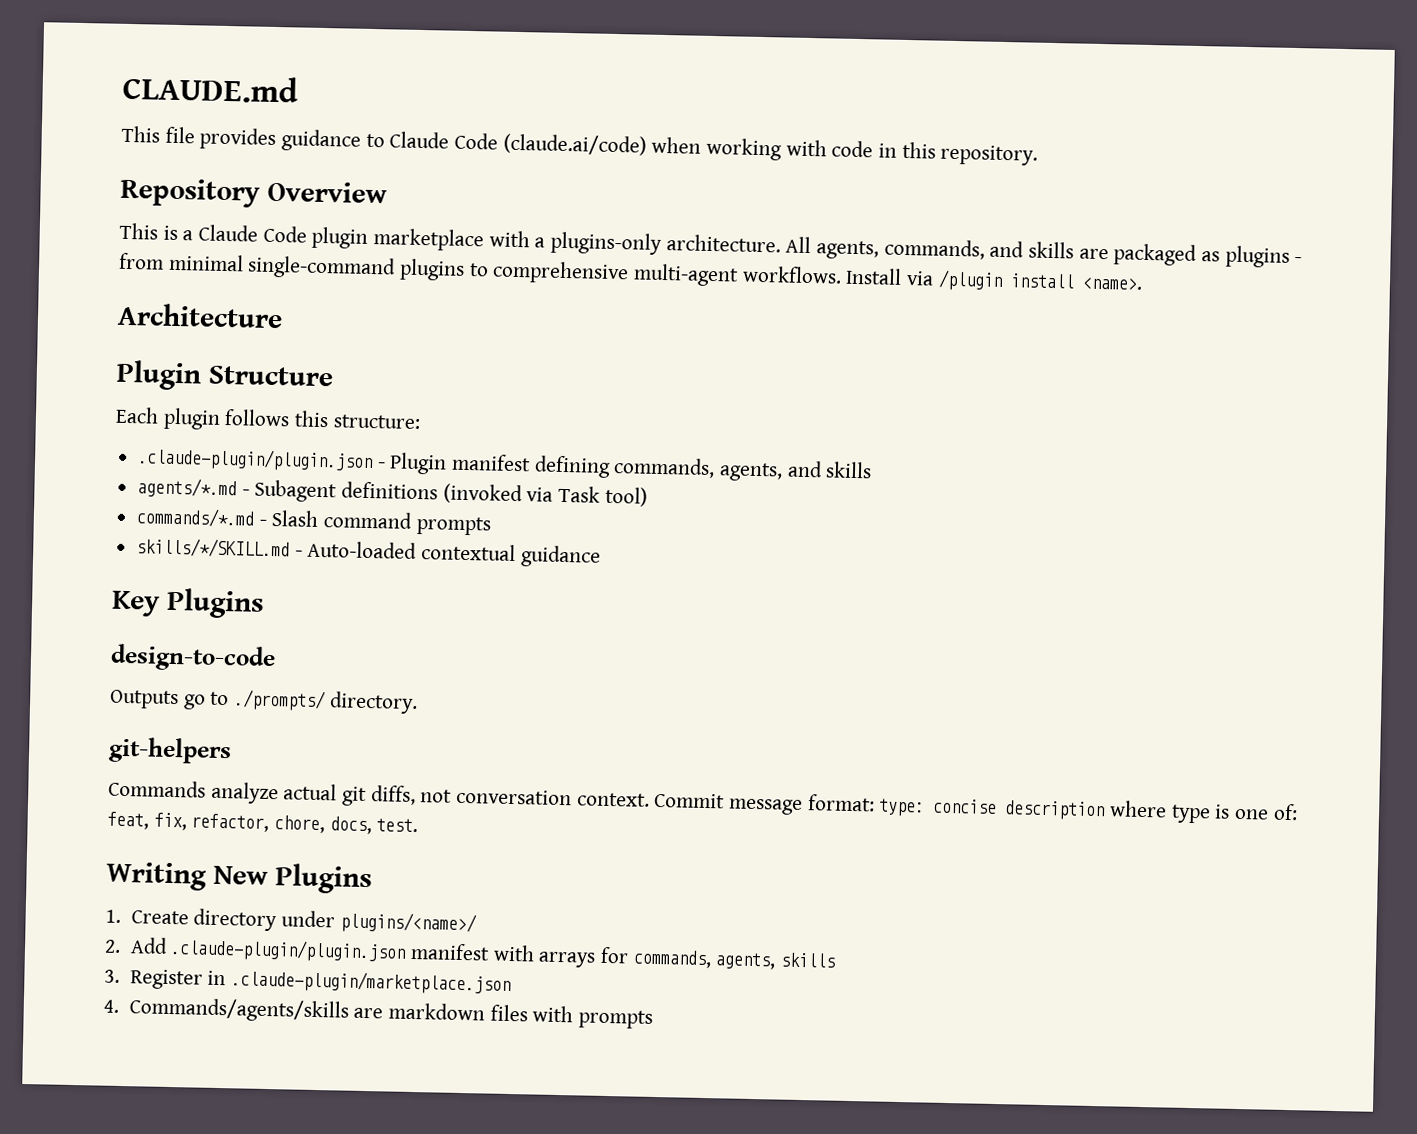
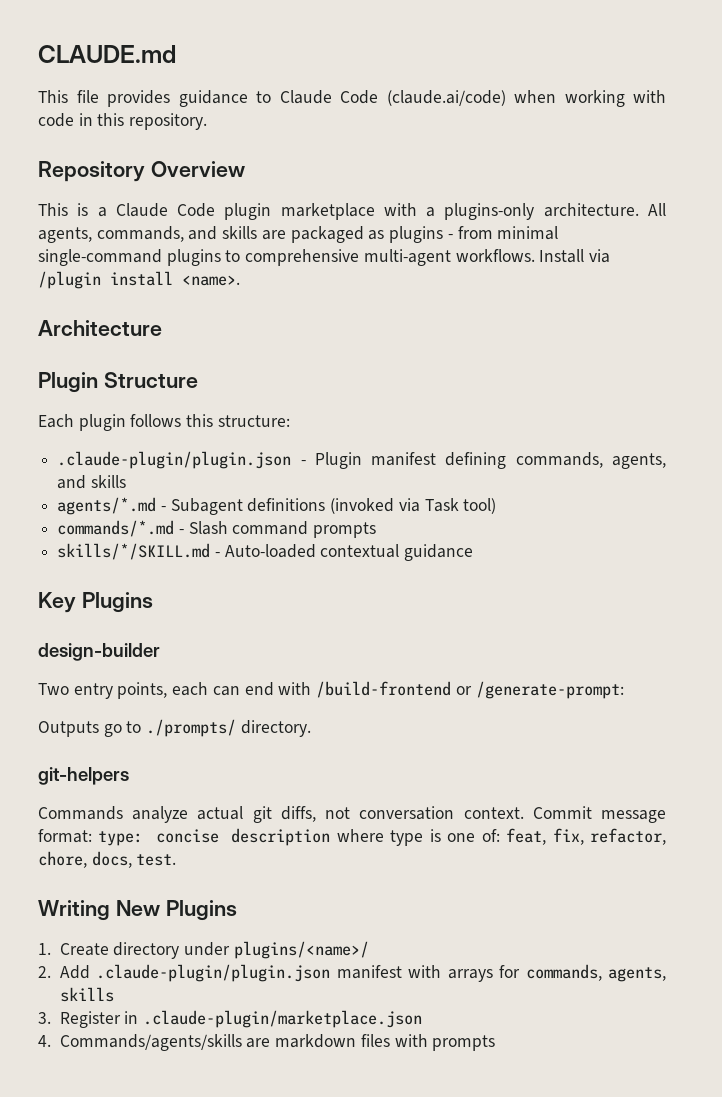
[110,643,276,673] design-to-code -> [38,643,160,661] [38,681,624,699] design-builder // Two entry points, each can end with /build-frontend or /generate-prompt:

